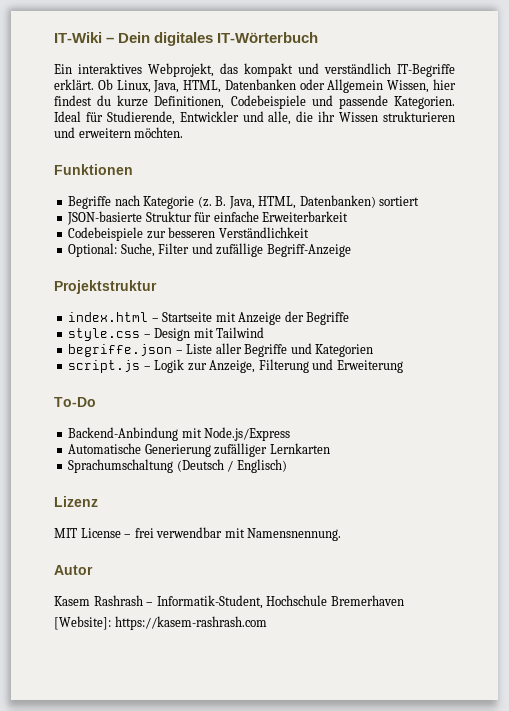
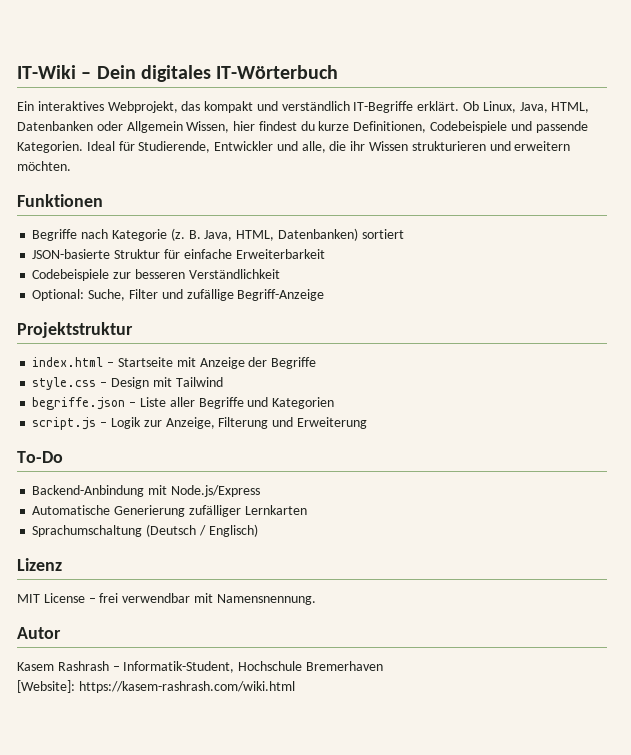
[114,616,267,630] https://kasem-rashrash.com -> [78,681,295,693] https://kasem-rashrash.com/wiki.html

